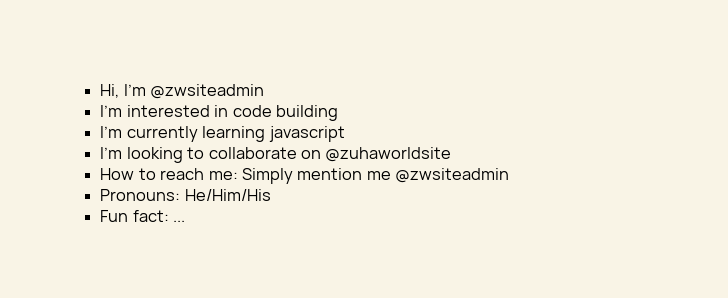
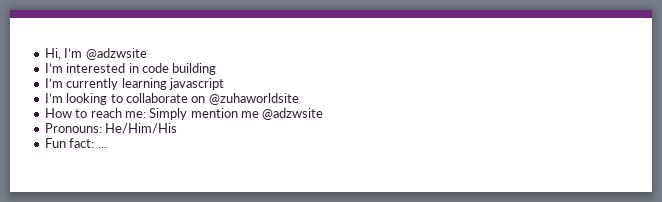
[150,84,265,99] @zwsiteadmin -> [85,48,147,60] @adzwsite
[395,168,510,183] @zwsiteadmin -> [262,108,324,120] @adzwsite

